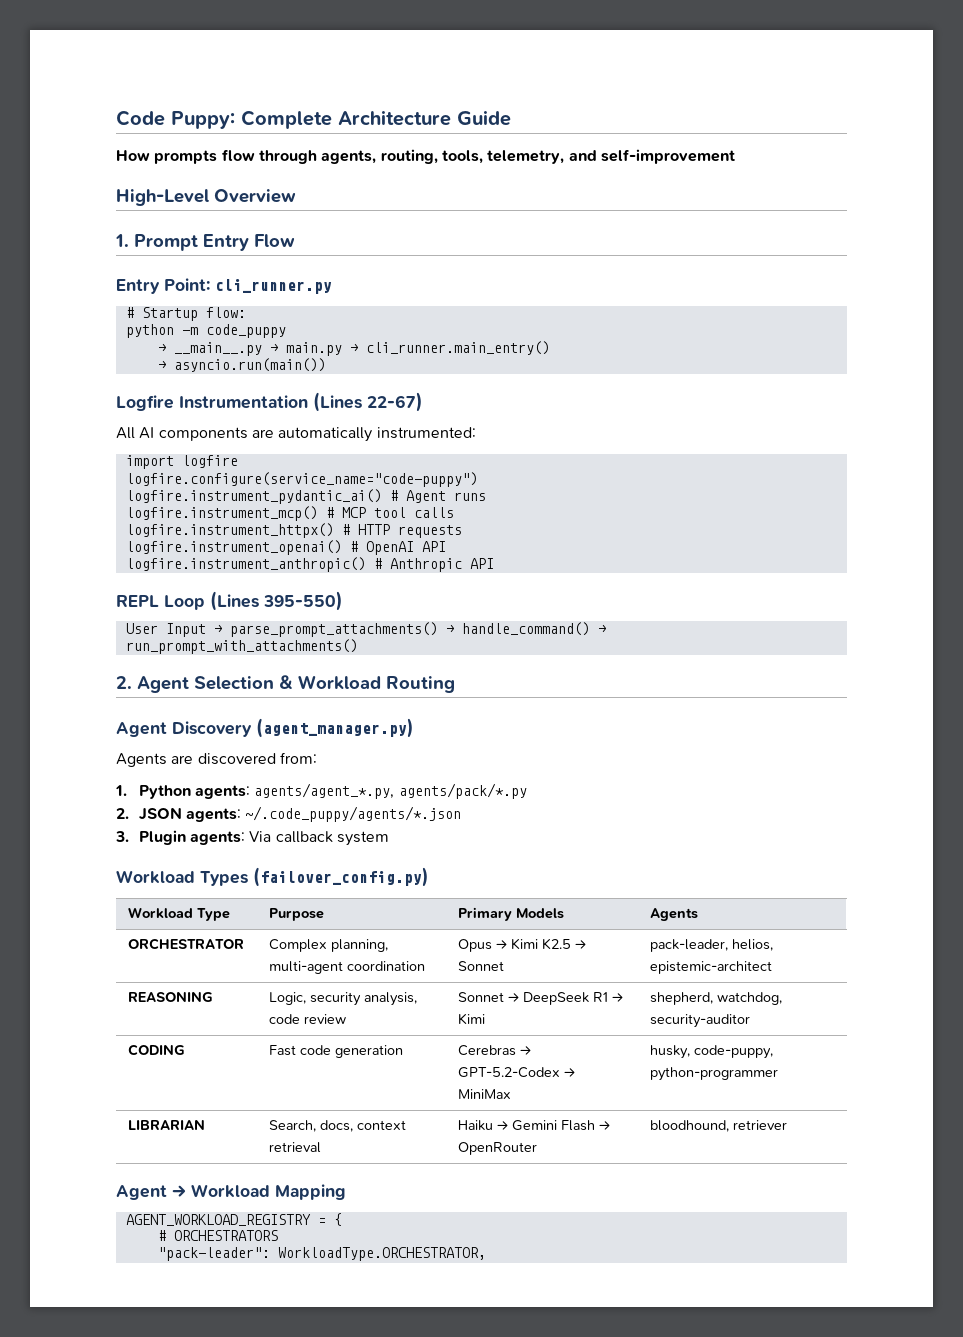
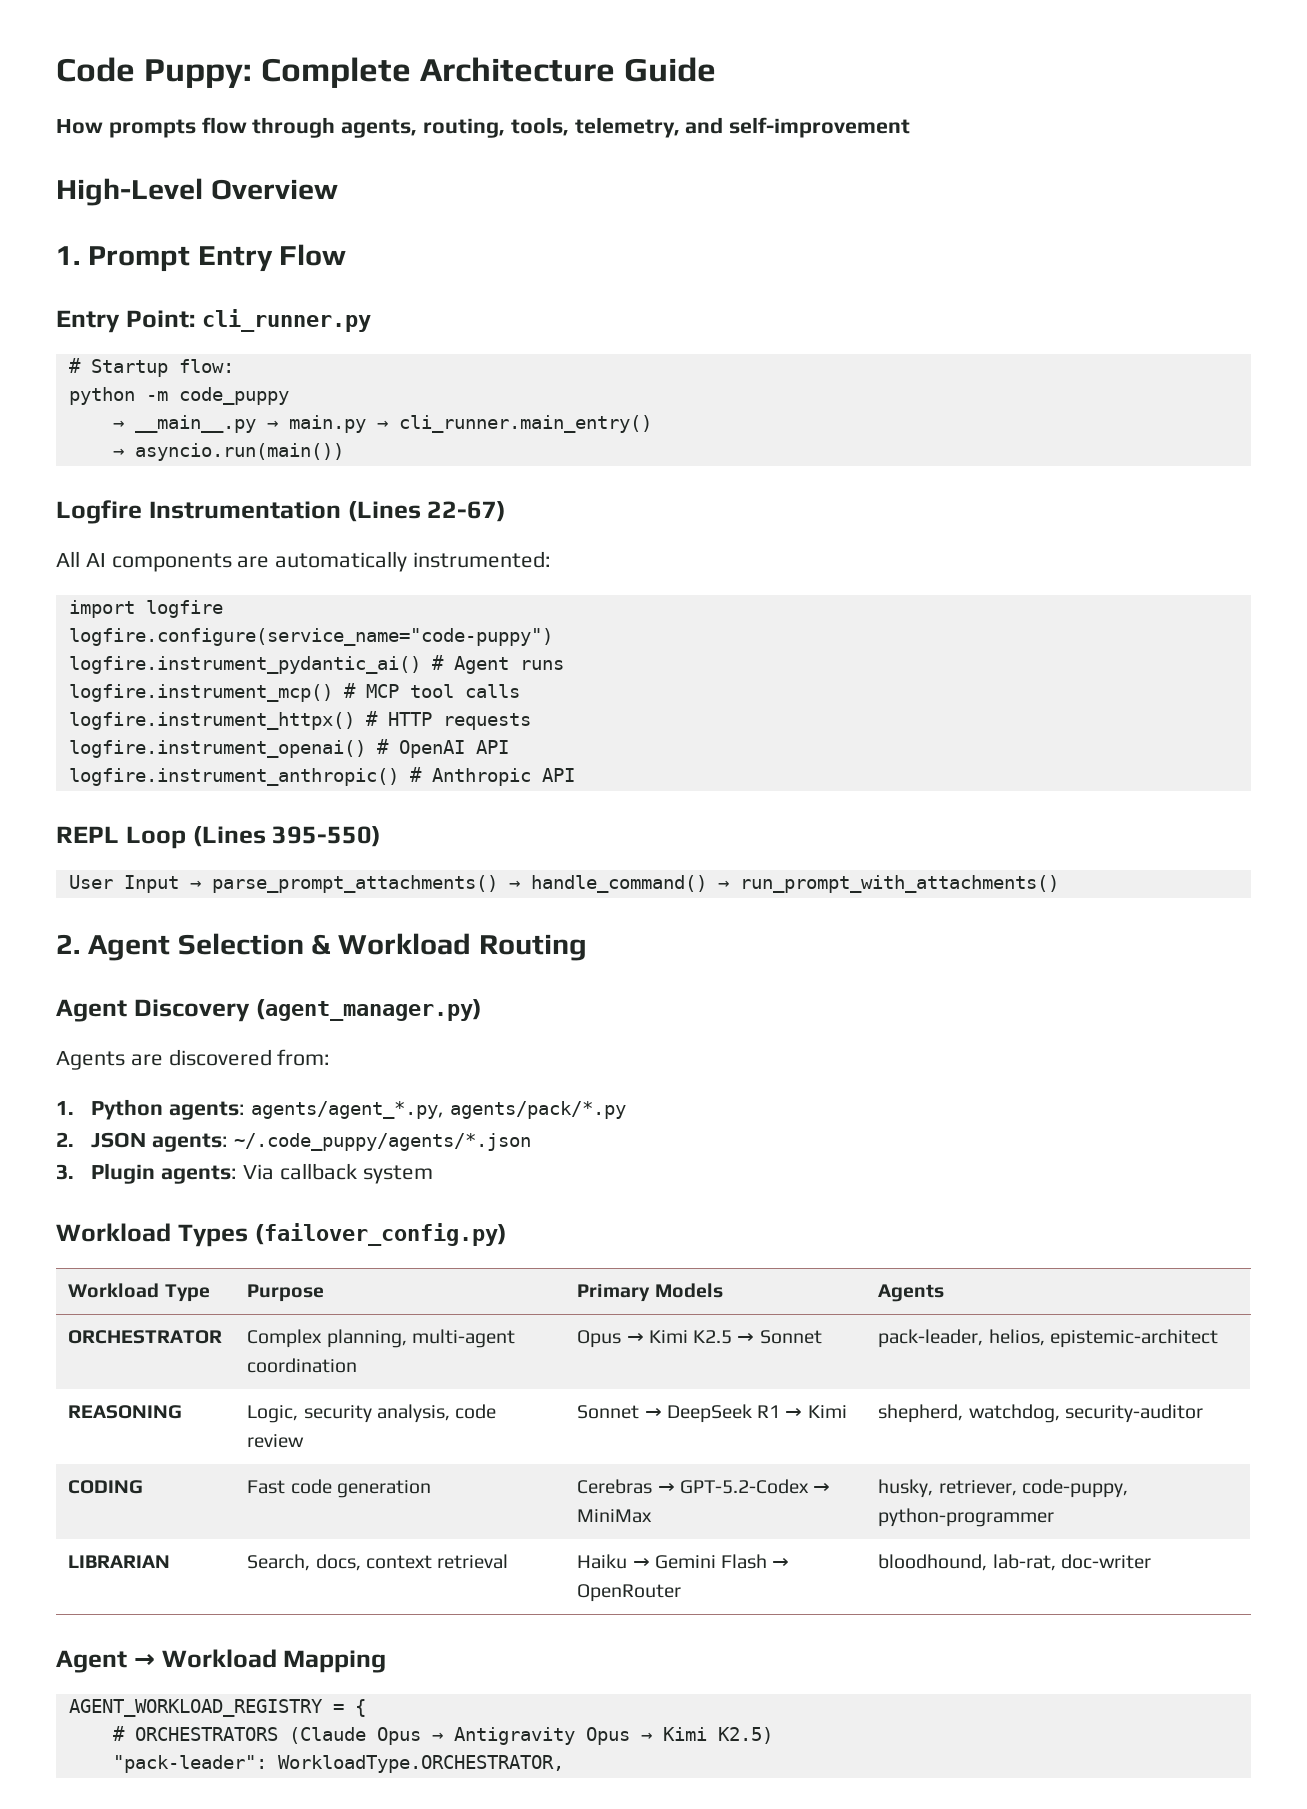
(691, 1052) none -> [938,1480,1017,1496] retriever,
[733,1120,788,1130] retriever -> [992,1554,1151,1571] lab-rat, doc-writer
(278, 1235) none -> [288,1727,773,1745] (Claude Opus → Antigravity Opus → Kimi K2.5)

